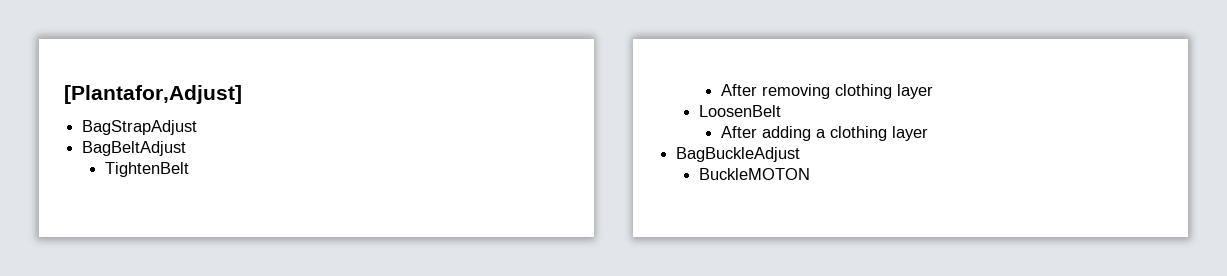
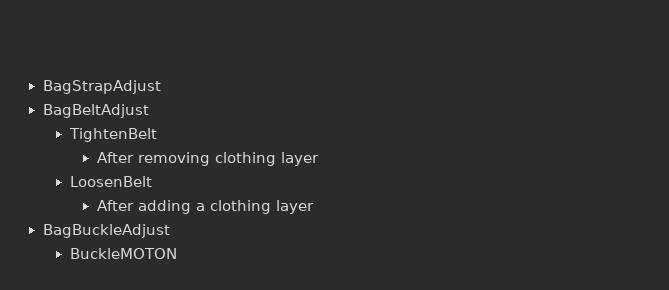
[64,85,242,104] [Plantafor,Adjust] // -> (42, 87) none

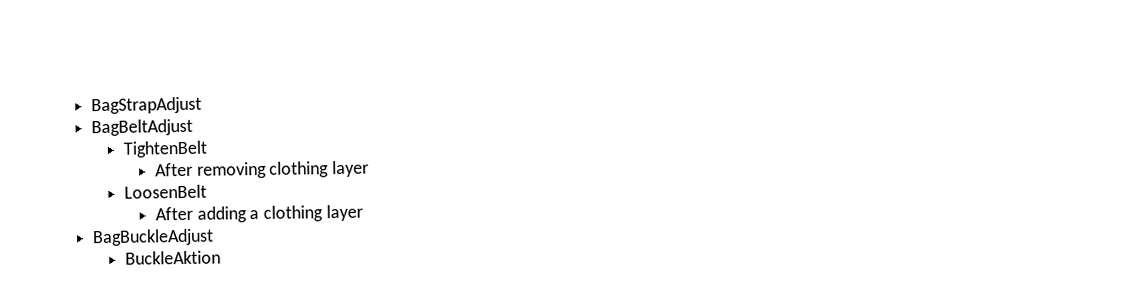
[69,248,177,259] BuckleMOTON -> [124,250,221,265] BuckleAktion

